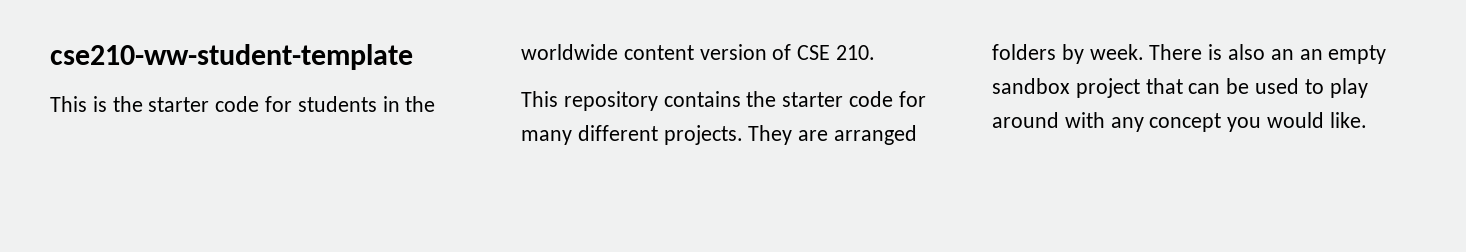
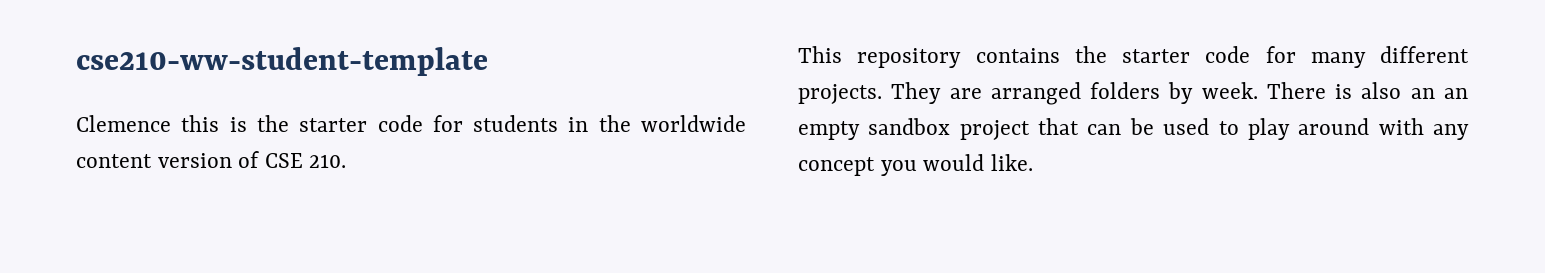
[50,96,87,112] This -> [76,115,220,132] Clemence this

